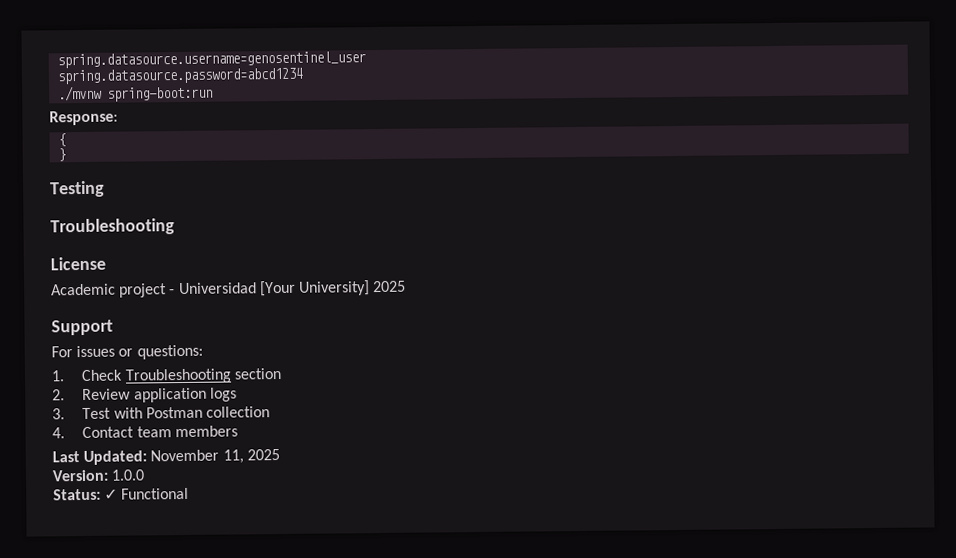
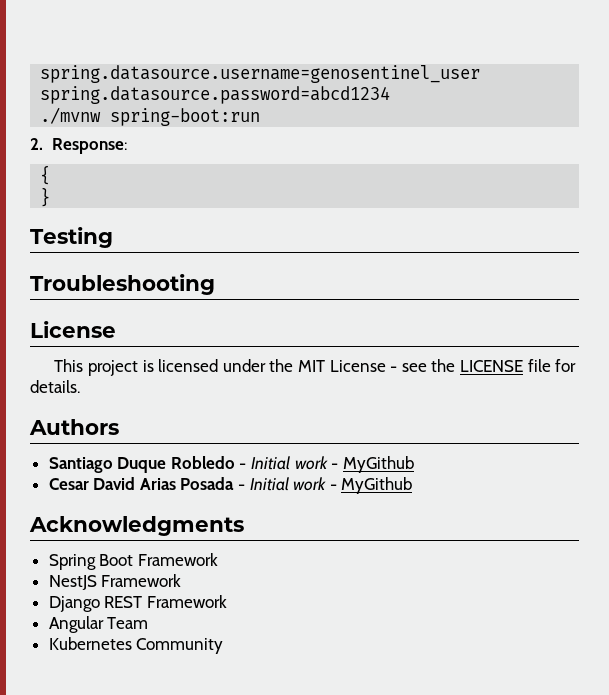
(214, 94) none -> [30,138,43,150] 2.
[51,280,407,298] [51,319,113,336] [51,344,203,360] [51,367,282,384] [52,387,237,403] [52,406,270,420] [52,425,238,439] [52,449,280,465] [52,469,146,482] [53,487,190,501] Academic project - Universidad [Your University] 2025 // Support // For issues or questions: // 1. Check Troubleshooting section // 2. Review application logs // 3. Test with Postman collection // 4. Contact team members // Last Updated: November 11, 2025 // Version: 1.0.0 // Status: ✓ Functional -> [54,359,577,376] [30,380,80,393] [29,419,119,435] [48,456,414,473] [48,477,413,494] [29,516,244,536] [48,553,218,570] [48,574,182,590] [48,595,227,612] [48,616,149,633] [48,637,224,654] This project is licensed under the MIT License - see the LICENSE file for details. // Authors // Santiago Duque Robledo - Initial work - MyGithub // Cesar David Arias Posada - Initial work - MyGithub // Acknowledgments // Spring Boot Framework // NestJS Framework // Django REST Framework // Angular Team // Kubernetes Community

